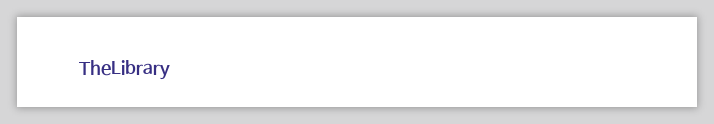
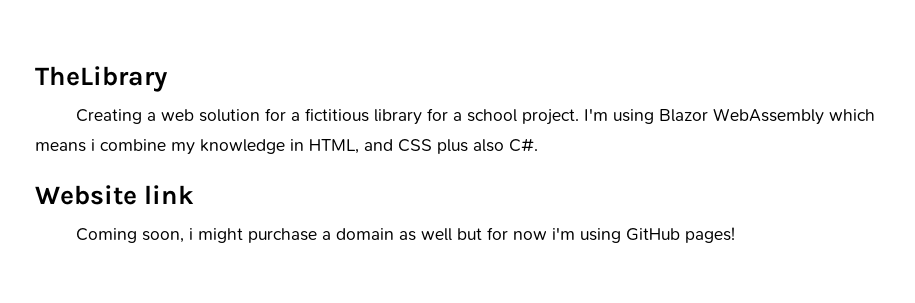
(170, 70) none -> [75,108,875,125] [35,138,538,155] [35,185,195,205] [75,227,735,243] // Creating a web solution for a fictitious library for a school project. I'm using Blazor WebAssembly which means i combine my knowledge in HTML, and CSS plus also C#. // Website link // Coming soon, i might purchase a domain as well but for now i'm using GitHub pages!

